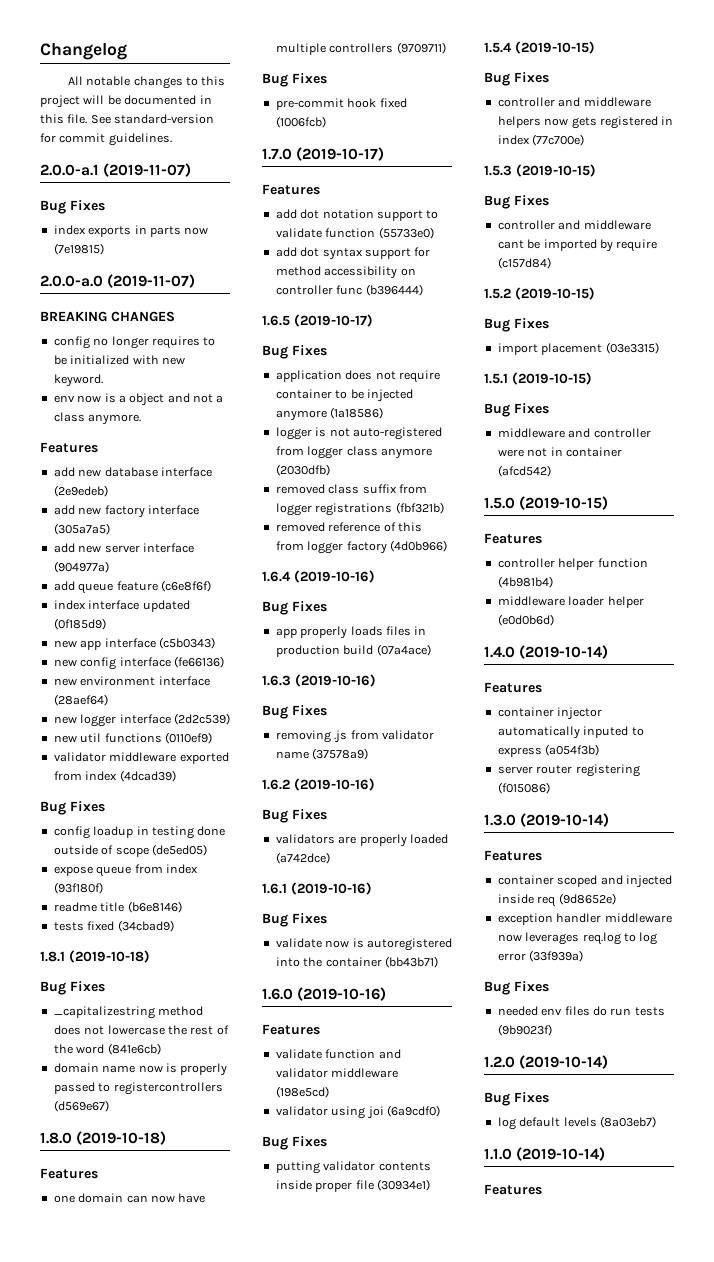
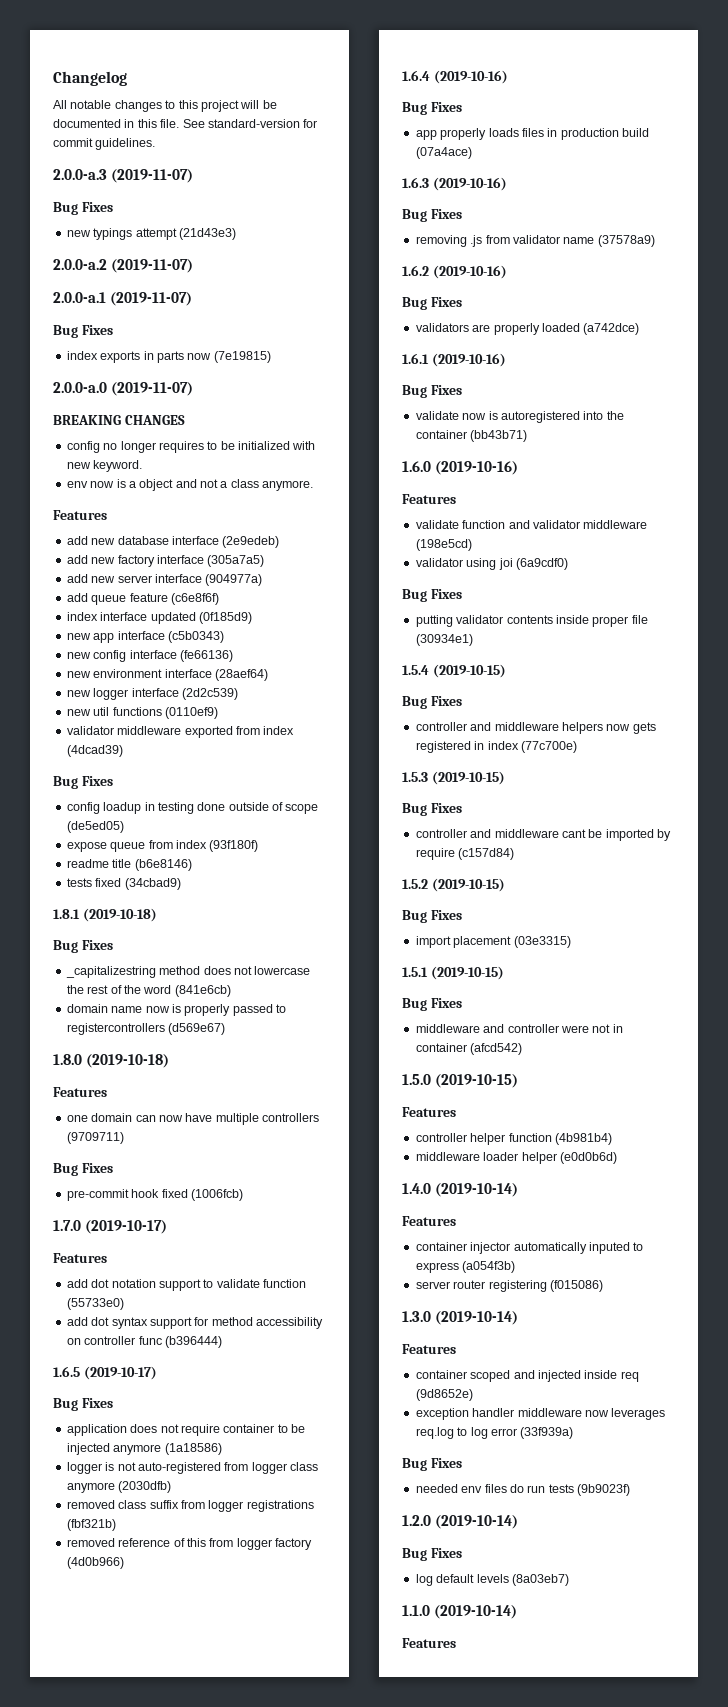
(172, 139) none -> [53,169,194,183] [53,202,113,215] [66,228,236,240] [53,259,194,273] // 2.0.0-a.3 (2019-11-07) // Bug Fixes // new typings attempt (21d43e3) // 2.0.0-a.2 (2019-11-07)

